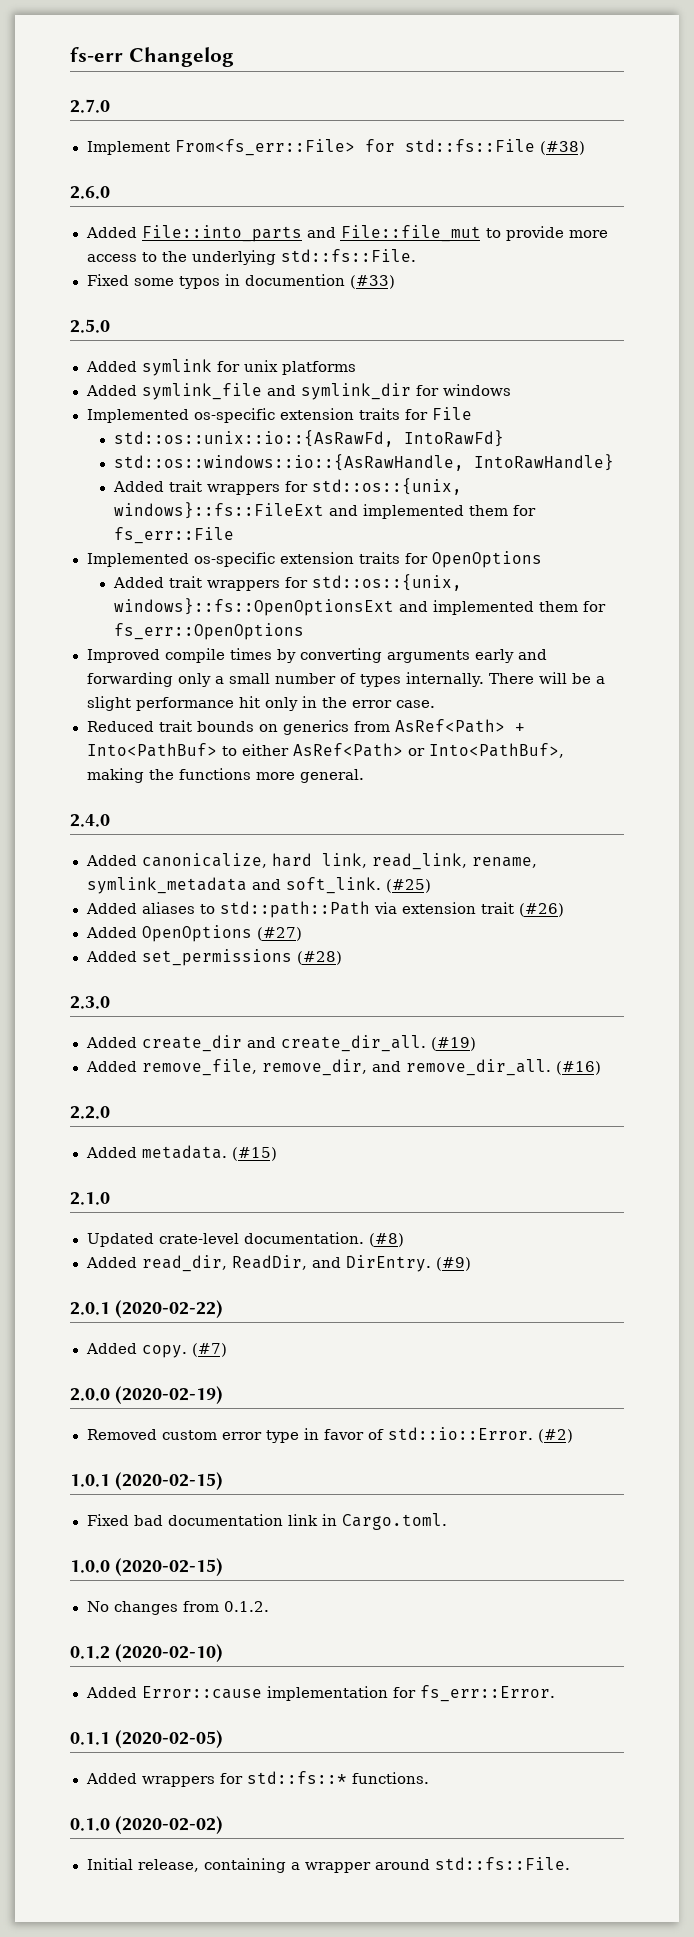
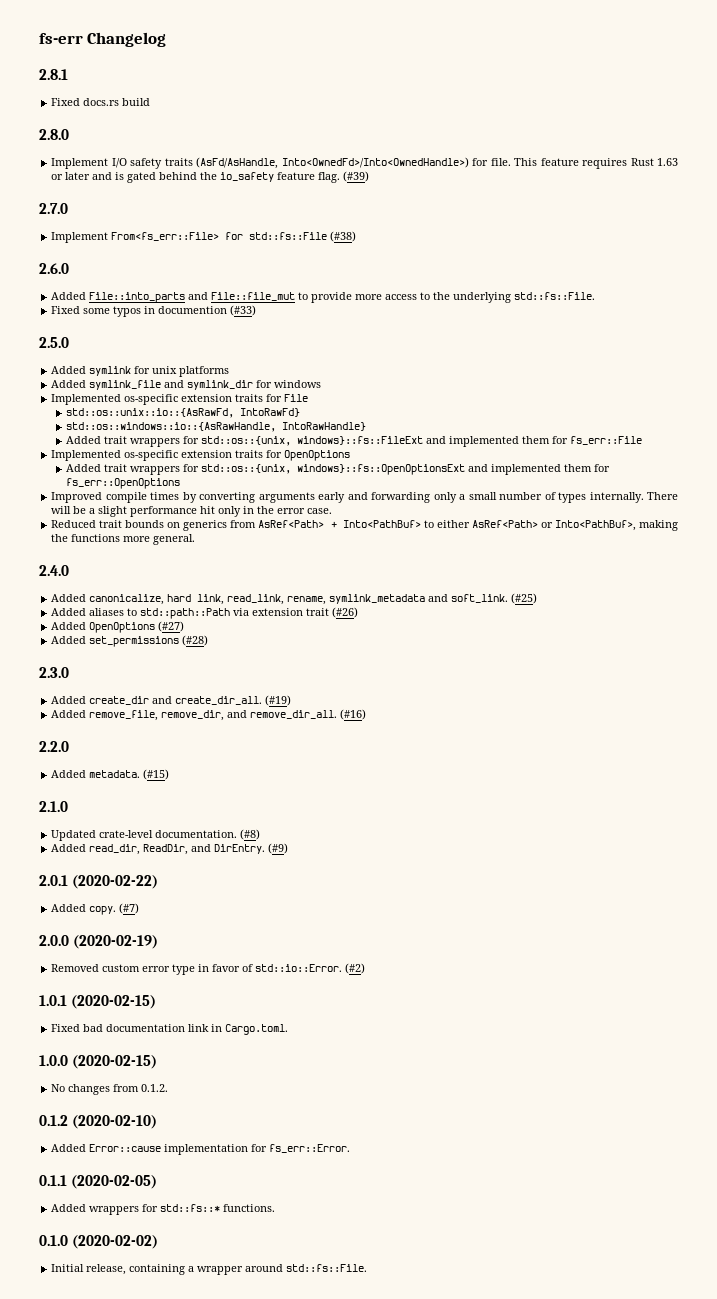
(234, 57) none -> [39,69,68,80] [51,98,151,106] [39,129,69,140] [51,157,679,169] [51,171,370,183] // 2.8.1 // Fixed docs.rs build // 2.8.0 // Implement I/O safety traits (AsFd/AsHandle, Into<OwnedFd>/Into<OwnedHandle>) for file. This feature requires Rust 1.63 or later and is gated behind the io_safety feature flag. (#39)

